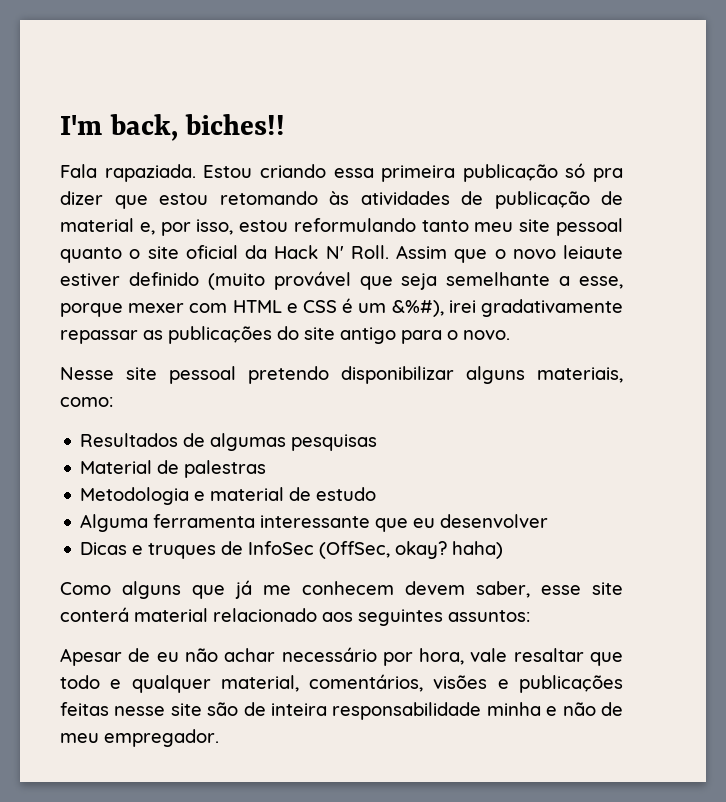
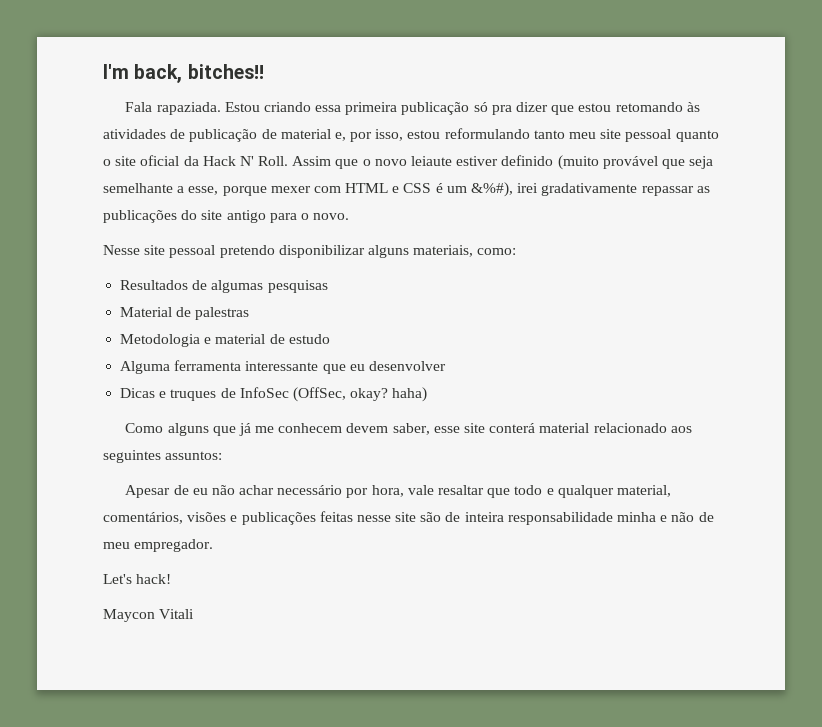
[185,114,286,135] biches!! -> [187,64,264,79] bitches!!
(219, 738) none -> [103,574,172,584] [103,609,195,622] // Let's hack! // Maycon Vitali

